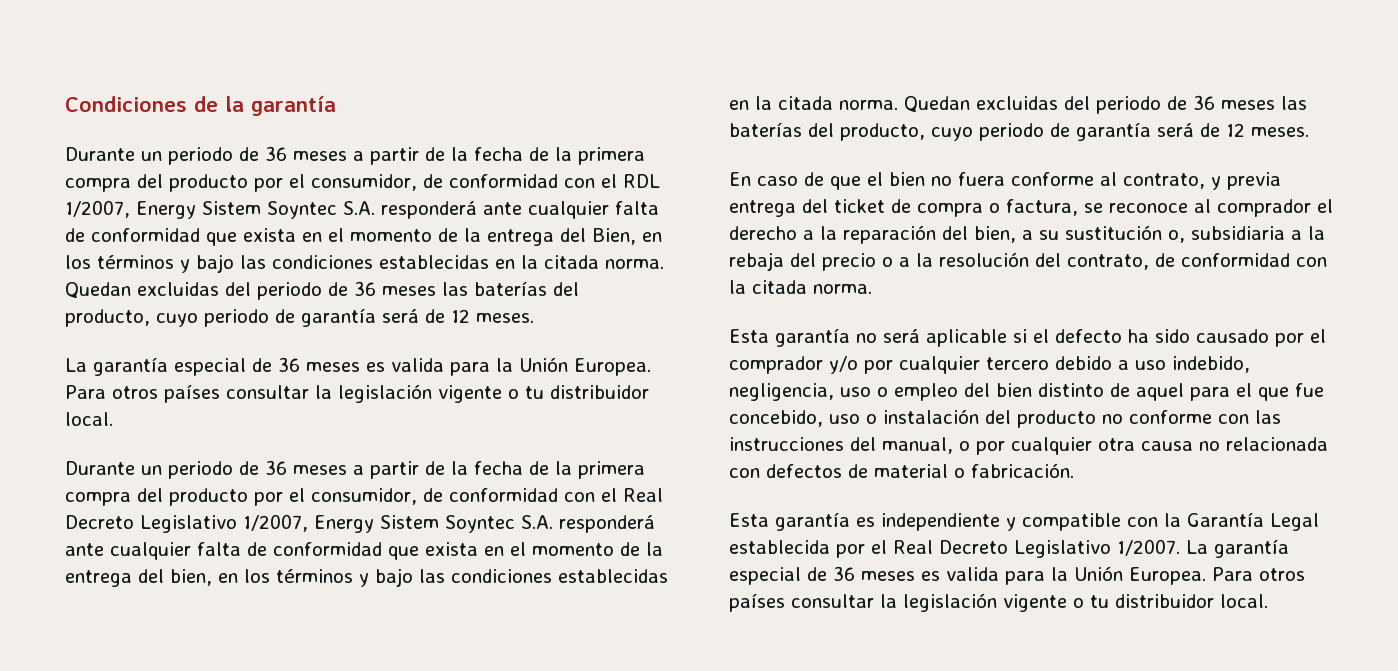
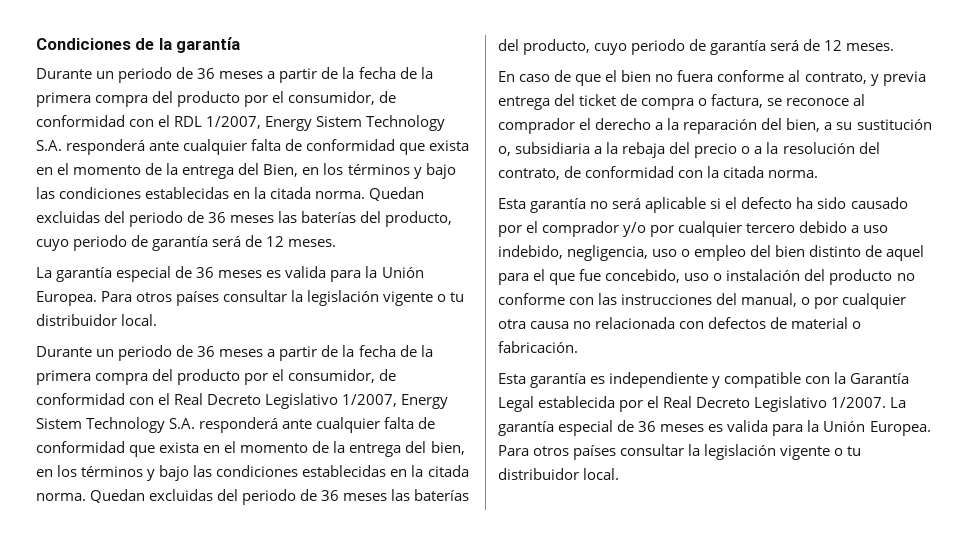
[267,201,337,219] Soyntec -> [366,115,446,131] Technology
[445,515,515,533] Soyntec -> [86,417,166,433] Technology

